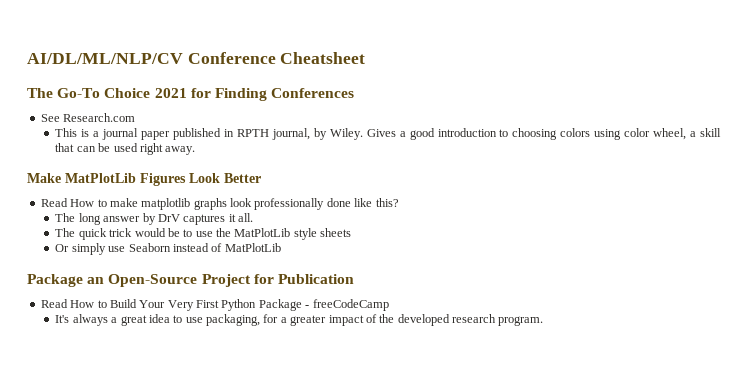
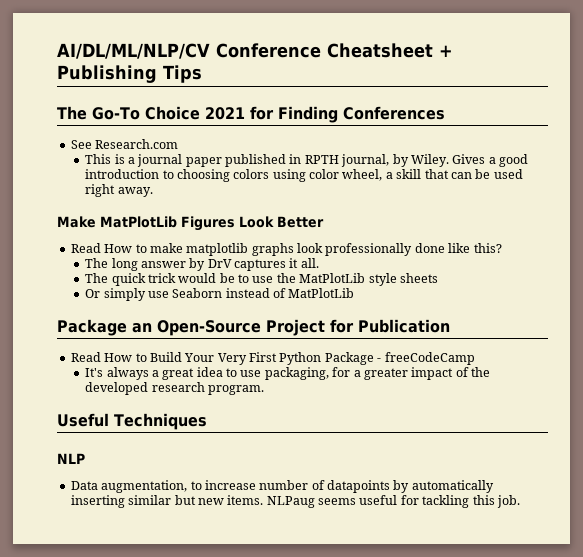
(366, 58) none -> [439,45,453,57] [57,65,202,83] + Publishing Tips
(544, 321) none -> [57,413,207,430] [57,453,85,464] [70,480,494,493] [70,495,520,508] // Useful Techniques // NLP // Data augmentation, to increase number of datapoints by automatically inserting similar but new items. NLPaug seems useful for tackling this job.

